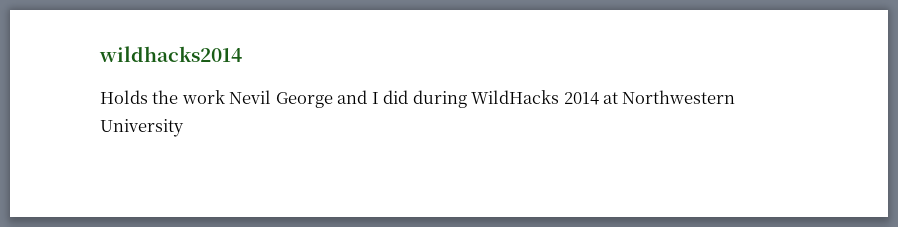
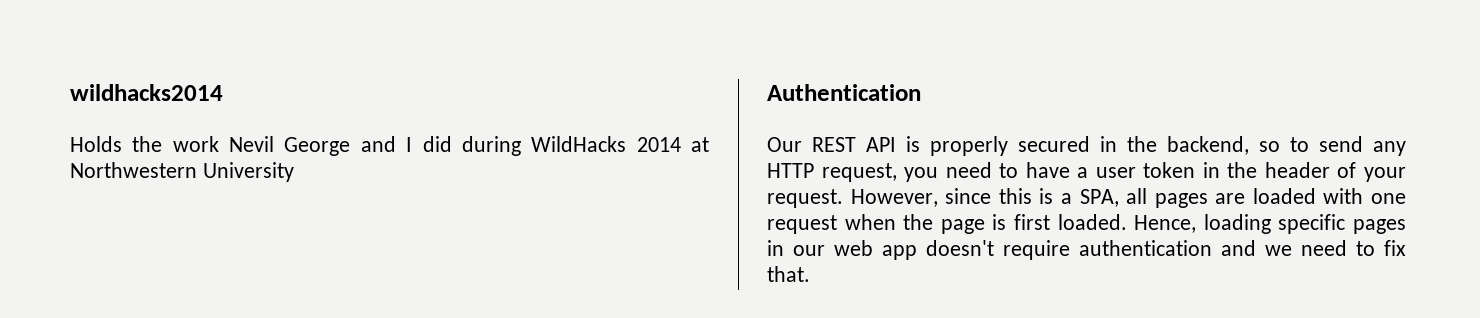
(184, 128) none -> [767,84,921,101] [767,136,1406,156] [767,162,1406,182] [767,188,1406,208] [767,214,1406,234] [767,240,1406,260] [767,266,810,282] // Authentication // Our REST API is properly secured in the backend, so to send any HTTP request, you need to have a user token in the header of your request. However, since this is a SPA, all pages are loaded with one request when the page is first loaded. Hence, loading specific pages in our web app doesn't require authentication and we need to fix that.

